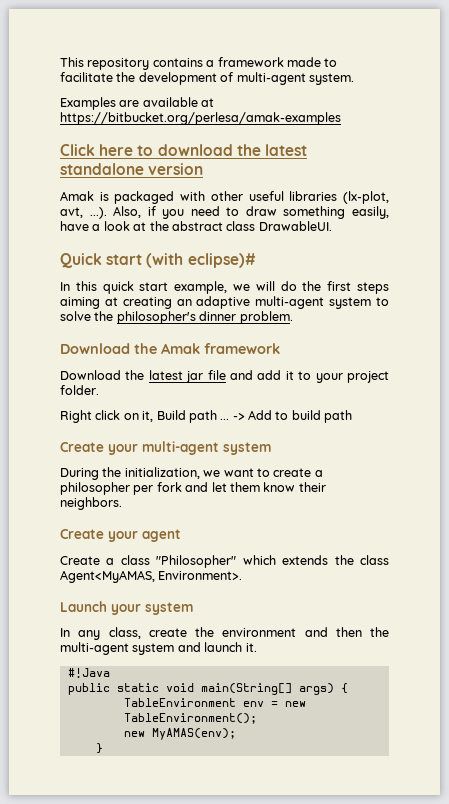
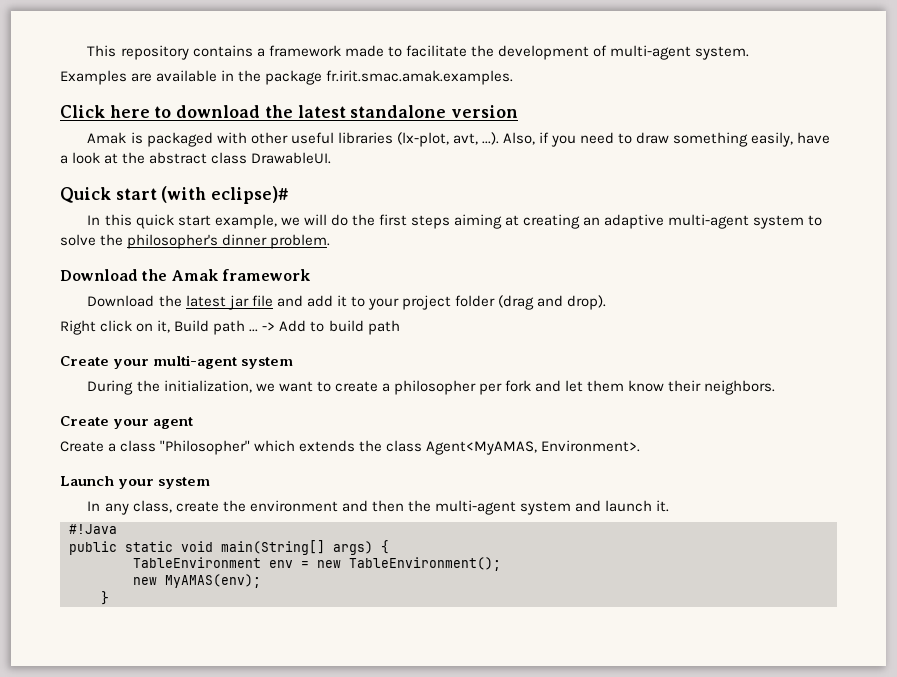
[201,98,215,107] [60,112,341,125] at https://bitbucket.org/perlesa/amak-examples -> [221,70,514,85] in the package fr.irit.smac.amak.examples.
[60,385,99,395] folder. -> [455,295,607,310] folder (drag and drop).

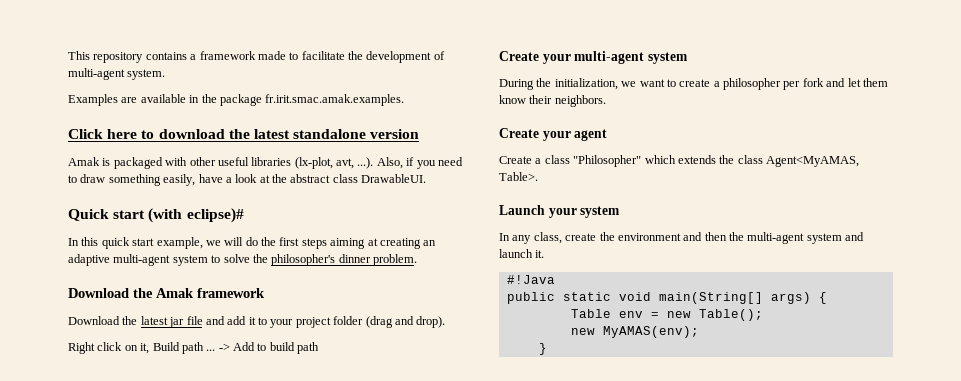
[541,440,641,452] Environment>. -> [499,172,538,181] Table>.
[133,557,261,568] TableEnvironment -> [570,309,611,318] Table
[349,557,501,571] TableEnvironment(); -> [698,309,763,321] Table();

